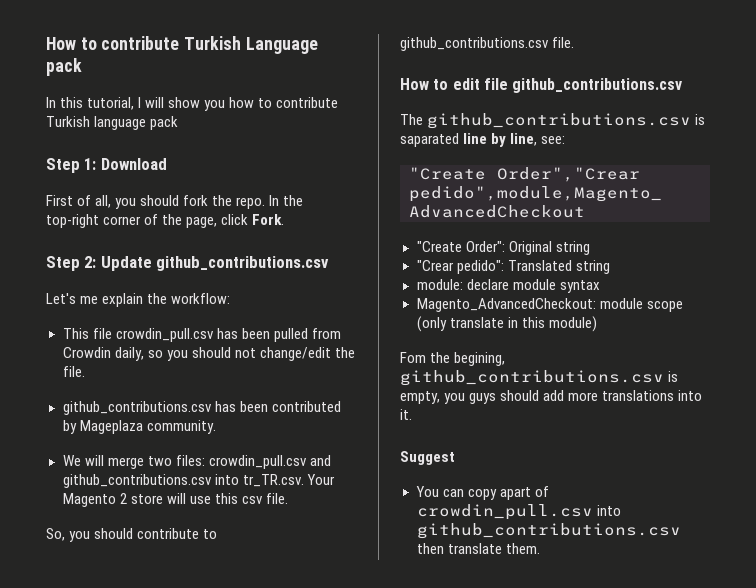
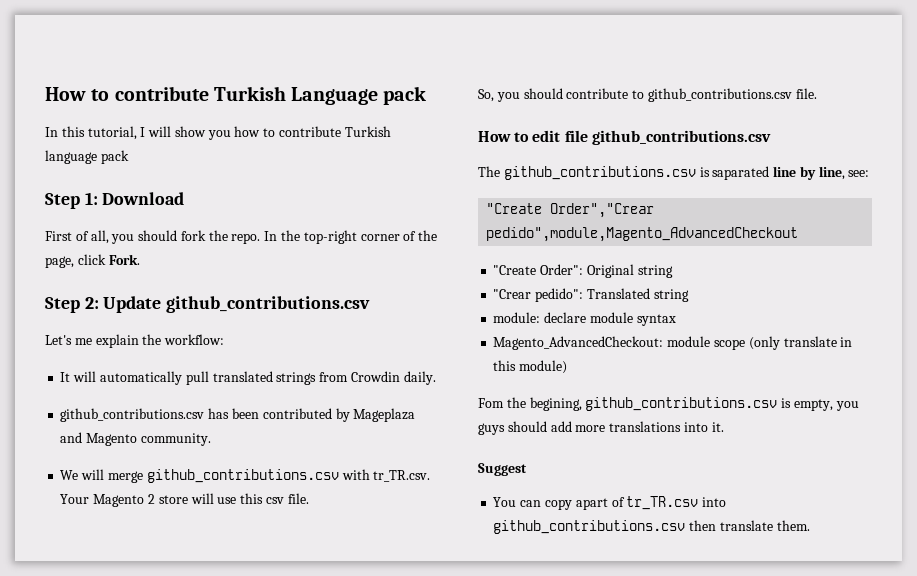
[62,328,341,342] [62,347,355,361] [62,366,85,377] This file crowdin_pull.csv has been pulled from Crowdin daily, so you should not change/edit the file. -> [60,371,436,385] It will automatically pull translated strings from Crowdin daily.
(143, 427) none -> [60,432,138,446] and Magento
[147,455,331,469] [62,474,239,488] two files: crowdin_pull.csv and github_contributions.csv into -> [146,469,370,483] github_contributions.csv with
[416,504,593,520] crowdin_pull.csv -> [626,496,699,510] tr_TR.csv

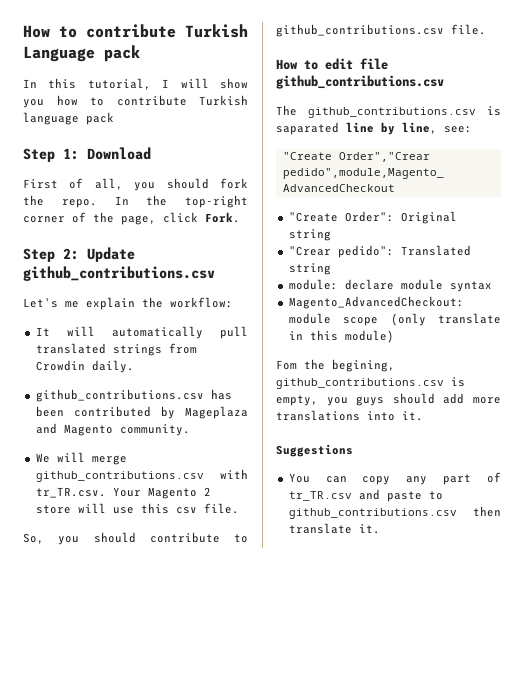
[478,463,527,476] Suggest -> [276,444,353,457] Suggestions
[575,496,727,510] apart of tr_TR.csv into -> [406,472,501,485] [288,489,443,502] any part of tr_TR.csv and paste to
[776,520,810,531] them. -> [358,524,380,534] it.

